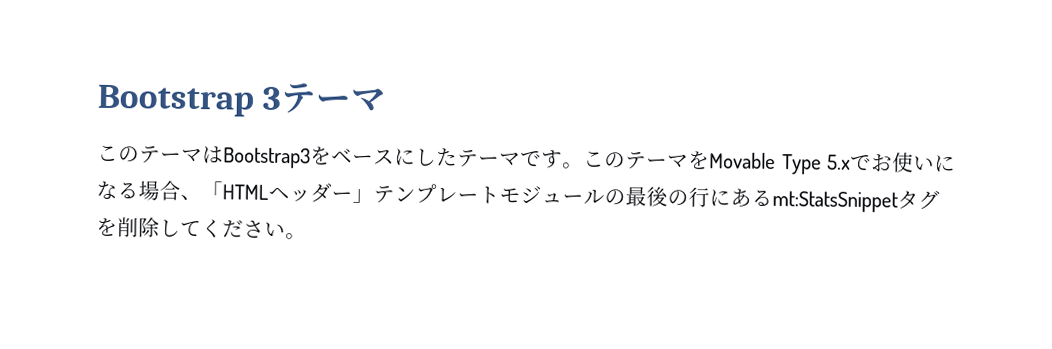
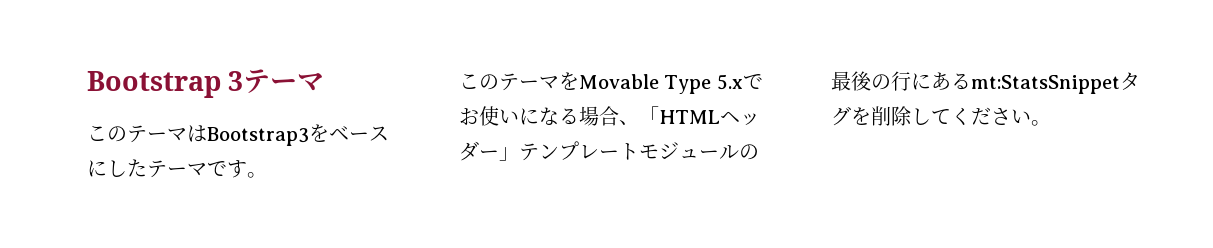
(584, 165) none -> (267, 175) //

